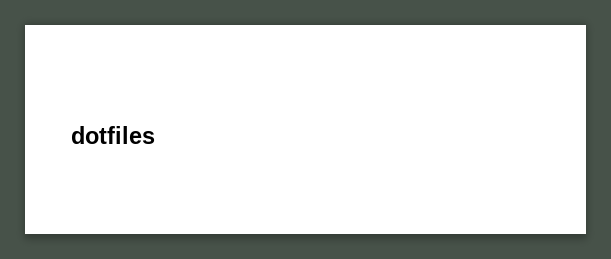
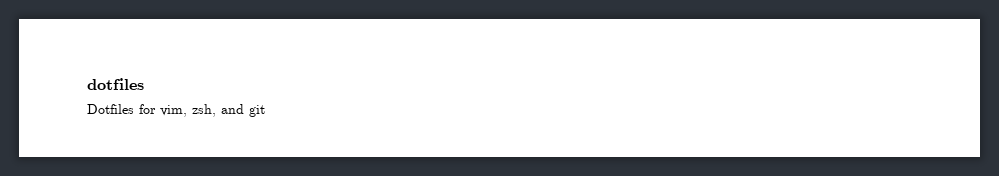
(155, 135) none -> [87,104,265,117] // Dotfiles for vim, zsh, and git

